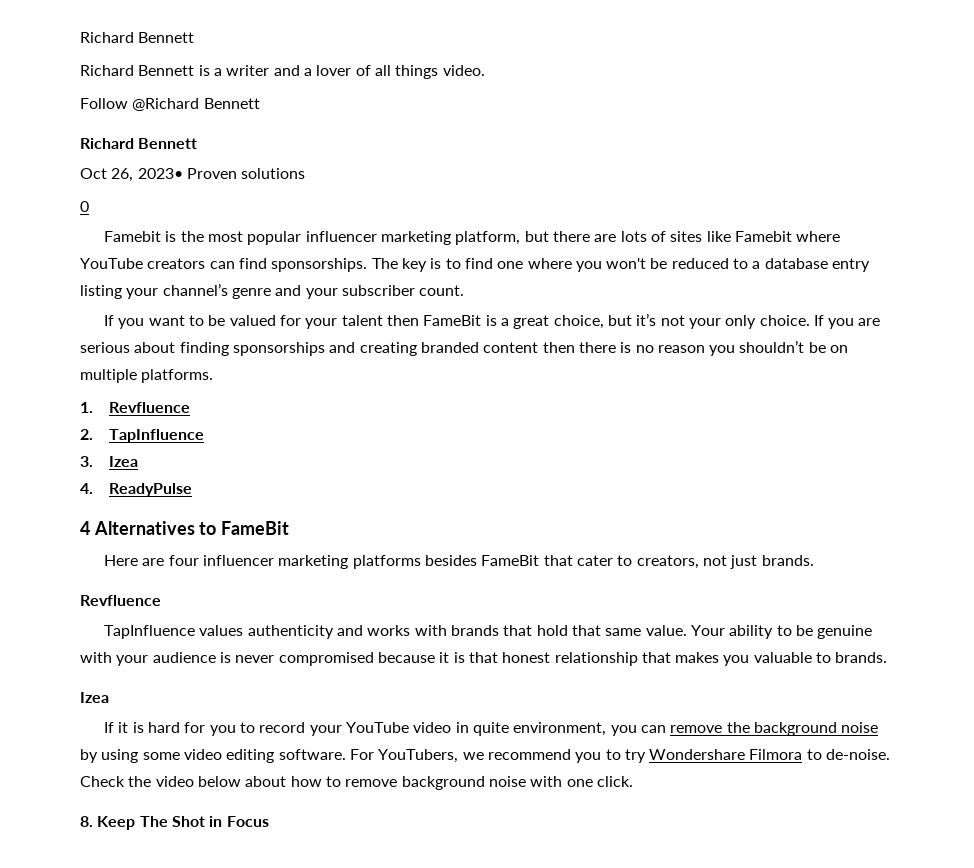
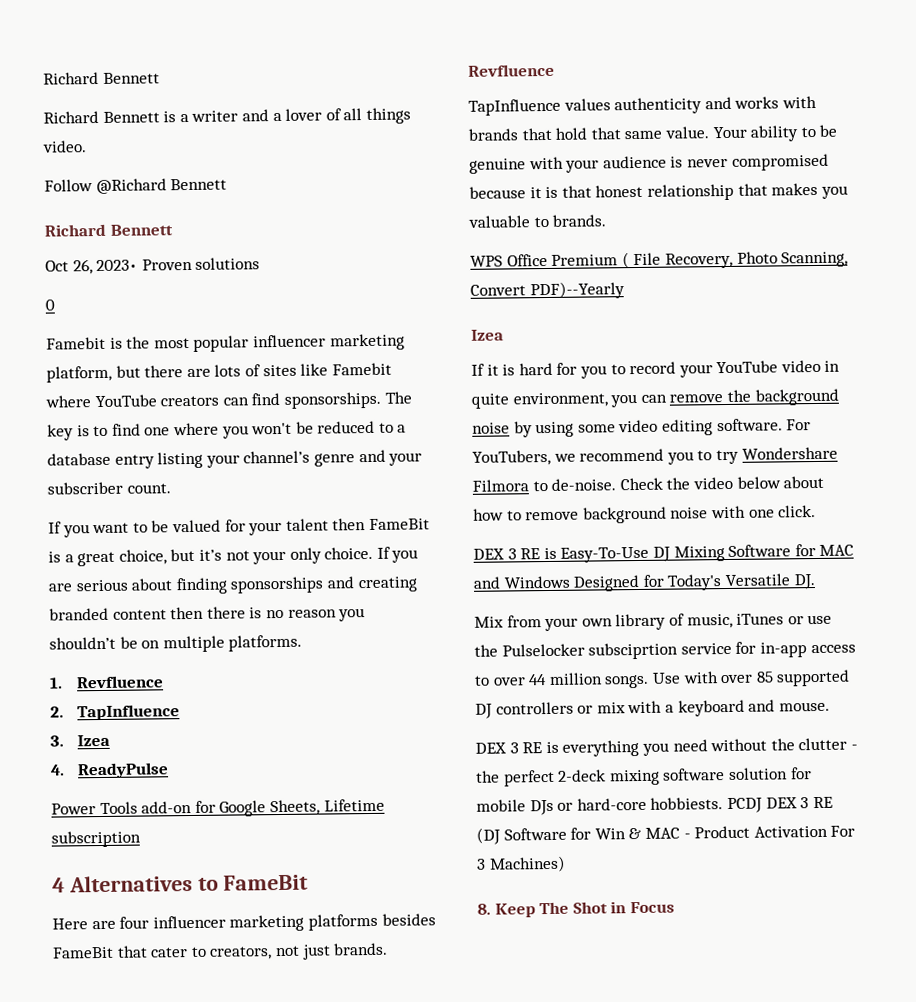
(192, 490) none -> [51,798,385,817] [51,830,141,848] // Power Tools add-on for Google Sheets, Lifetime subscription
(888, 657) none -> [470,251,849,269] [470,281,625,300] // WPS Office Premium ( File Recovery, Photo Scanning, Convert PDF)--Yearly
(633, 781) none -> [473,544,855,563] [473,573,816,592] [474,613,833,632] [474,641,856,660] [474,669,851,689] [475,699,830,719] [475,737,858,757] [476,767,812,787] [476,796,833,816] [476,825,856,845] [476,855,566,873] // DEX 3 RE is Easy-To-Use DJ Mixing Software for MAC and Windows Designed for Today's Versatile DJ. // Mix from your own library of music, iTunes or use the Pulselocker subsciprtion service for in-app access to over 44 million songs. Use with over 85 supported DJ controllers or mix with a keyboard and mouse. // DEX 3 RE is everything you need without the clutter - the perfect 2-deck mixing software solution for mobile DJs or hard-core hobbiests. PCDJ DEX 3 RE (DJ Software for Win & MAC - Product Activation For 3 Machines)

